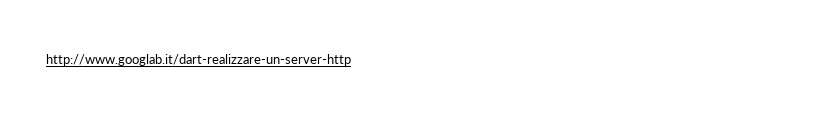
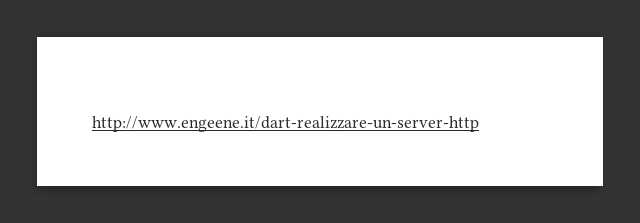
[46,54,351,66] http://www.googlab.it/dart-realizzare-un-server-http -> [92,116,479,132] http://www.engeene.it/dart-realizzare-un-server-http

